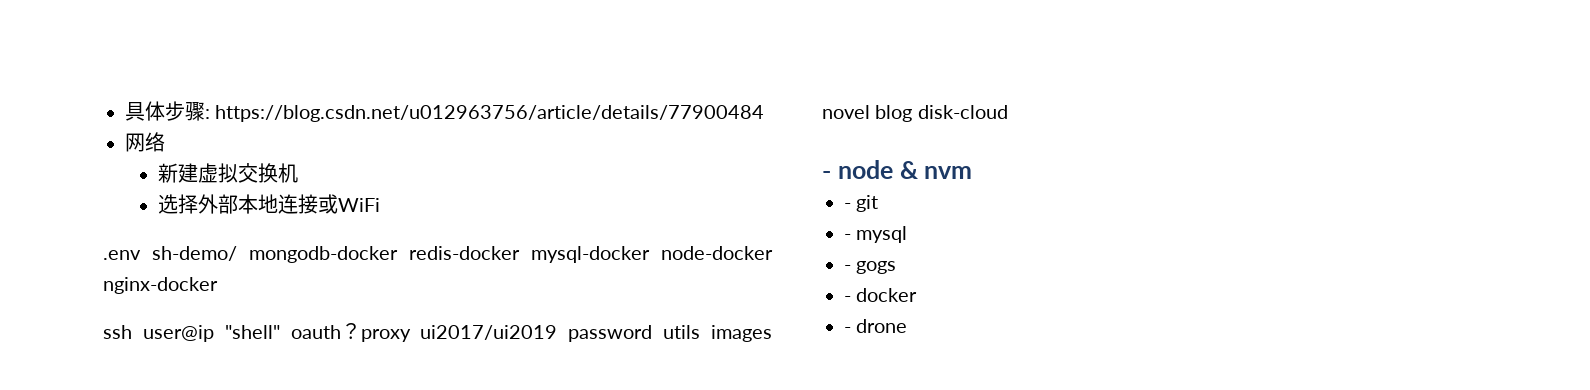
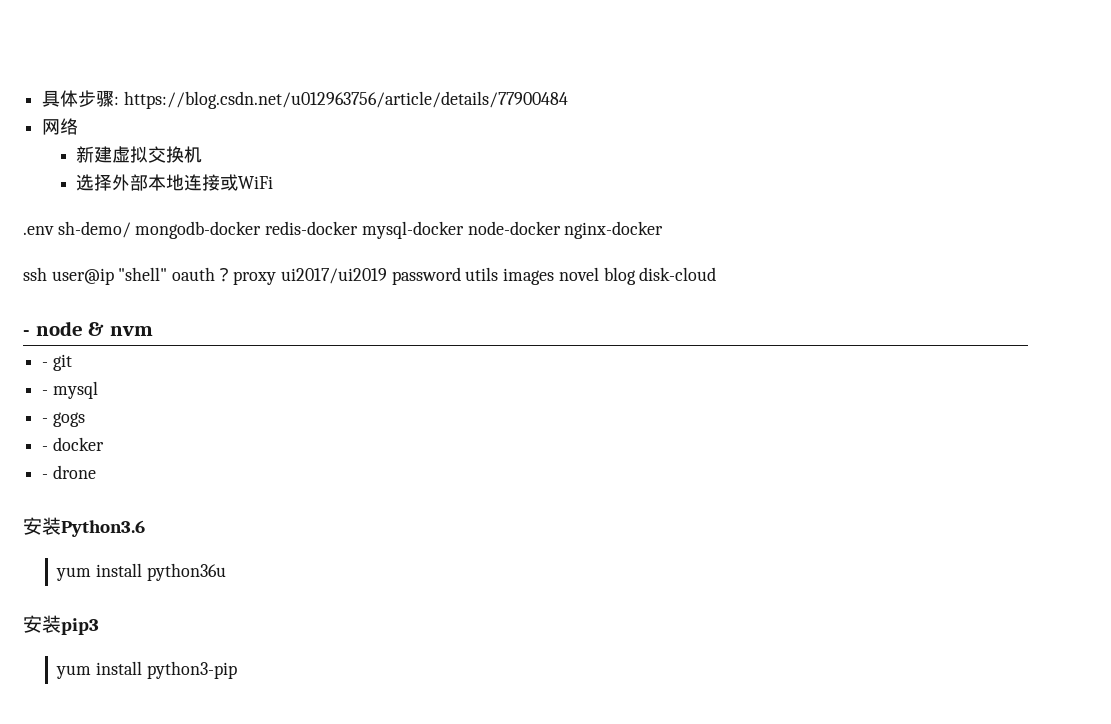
(908, 326) none -> [23,517,145,537] [56,563,226,581] [23,615,99,635] [56,661,237,679] // 安装Python3.6 // yum install python36u // 安装pip3 // yum install python3-pip

